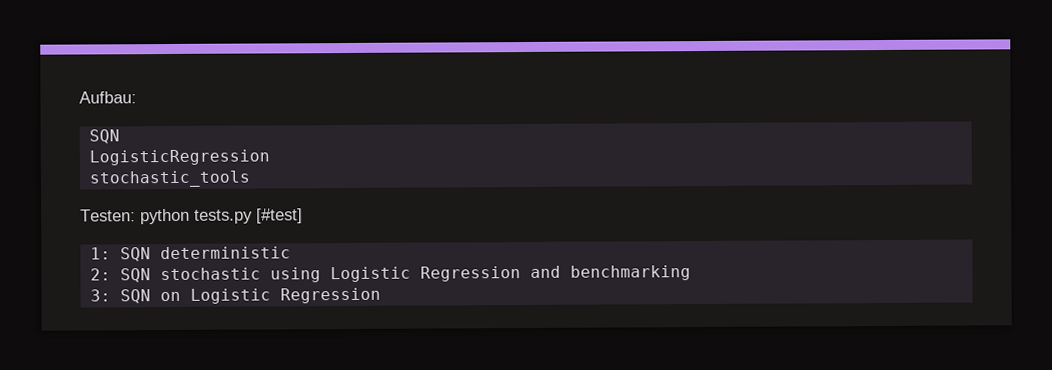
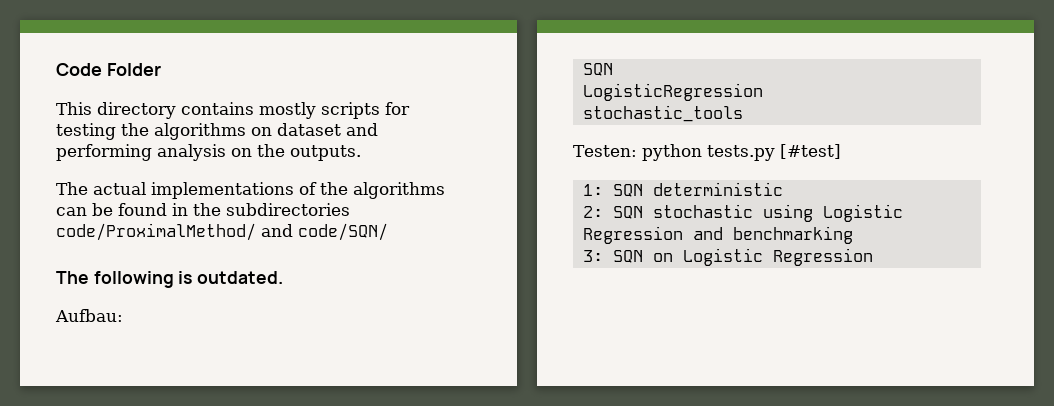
(79, 97) none -> [56,63,161,76] [56,102,410,119] [56,123,378,140] [56,144,361,161] [56,182,445,199] [56,203,350,216] [56,223,388,241] [56,271,284,288] Code Folder // This directory contains mostly scripts for testing the algorithms on dataset and performing analysis on the outputs. // The actual implementations of the algorithms can be found in the subdirectories code/ProximalMethod/ and code/SQN/ // The following is outdated. //

